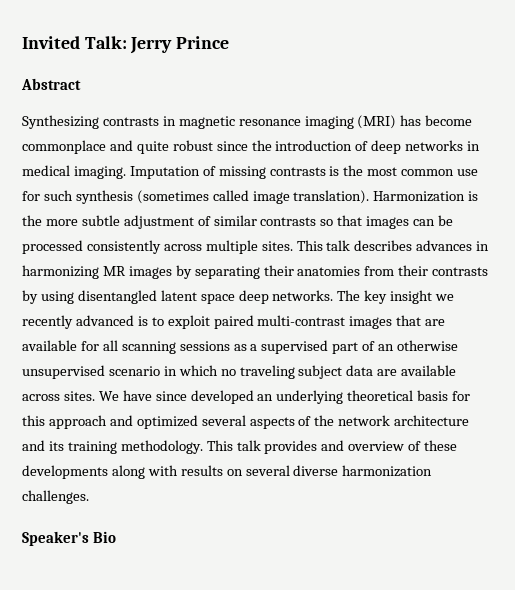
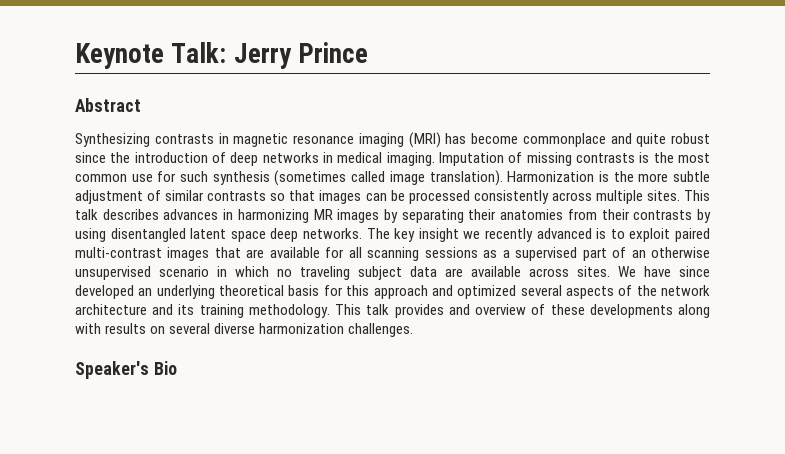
[22,36,80,49] Invited -> [75,43,164,69] Keynote

